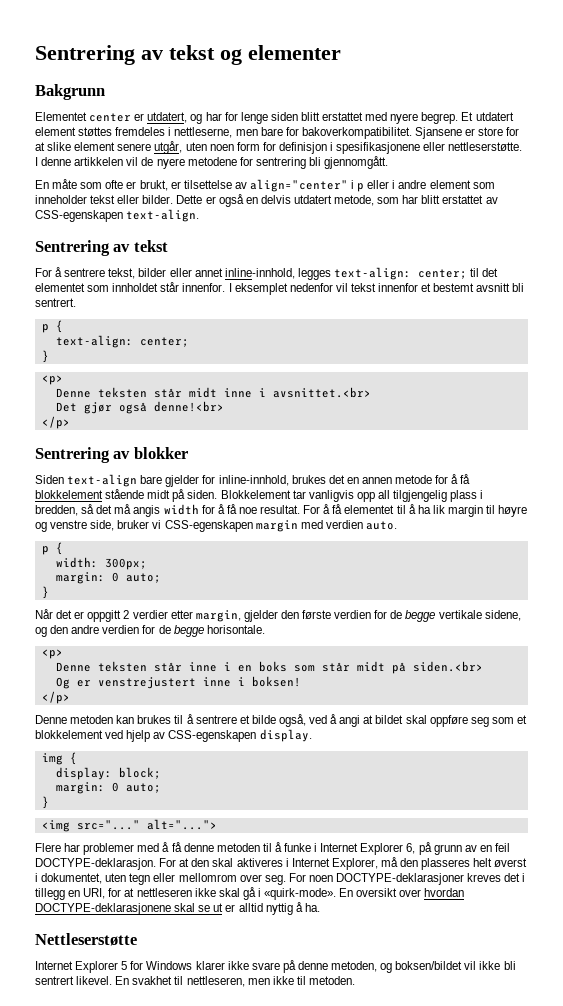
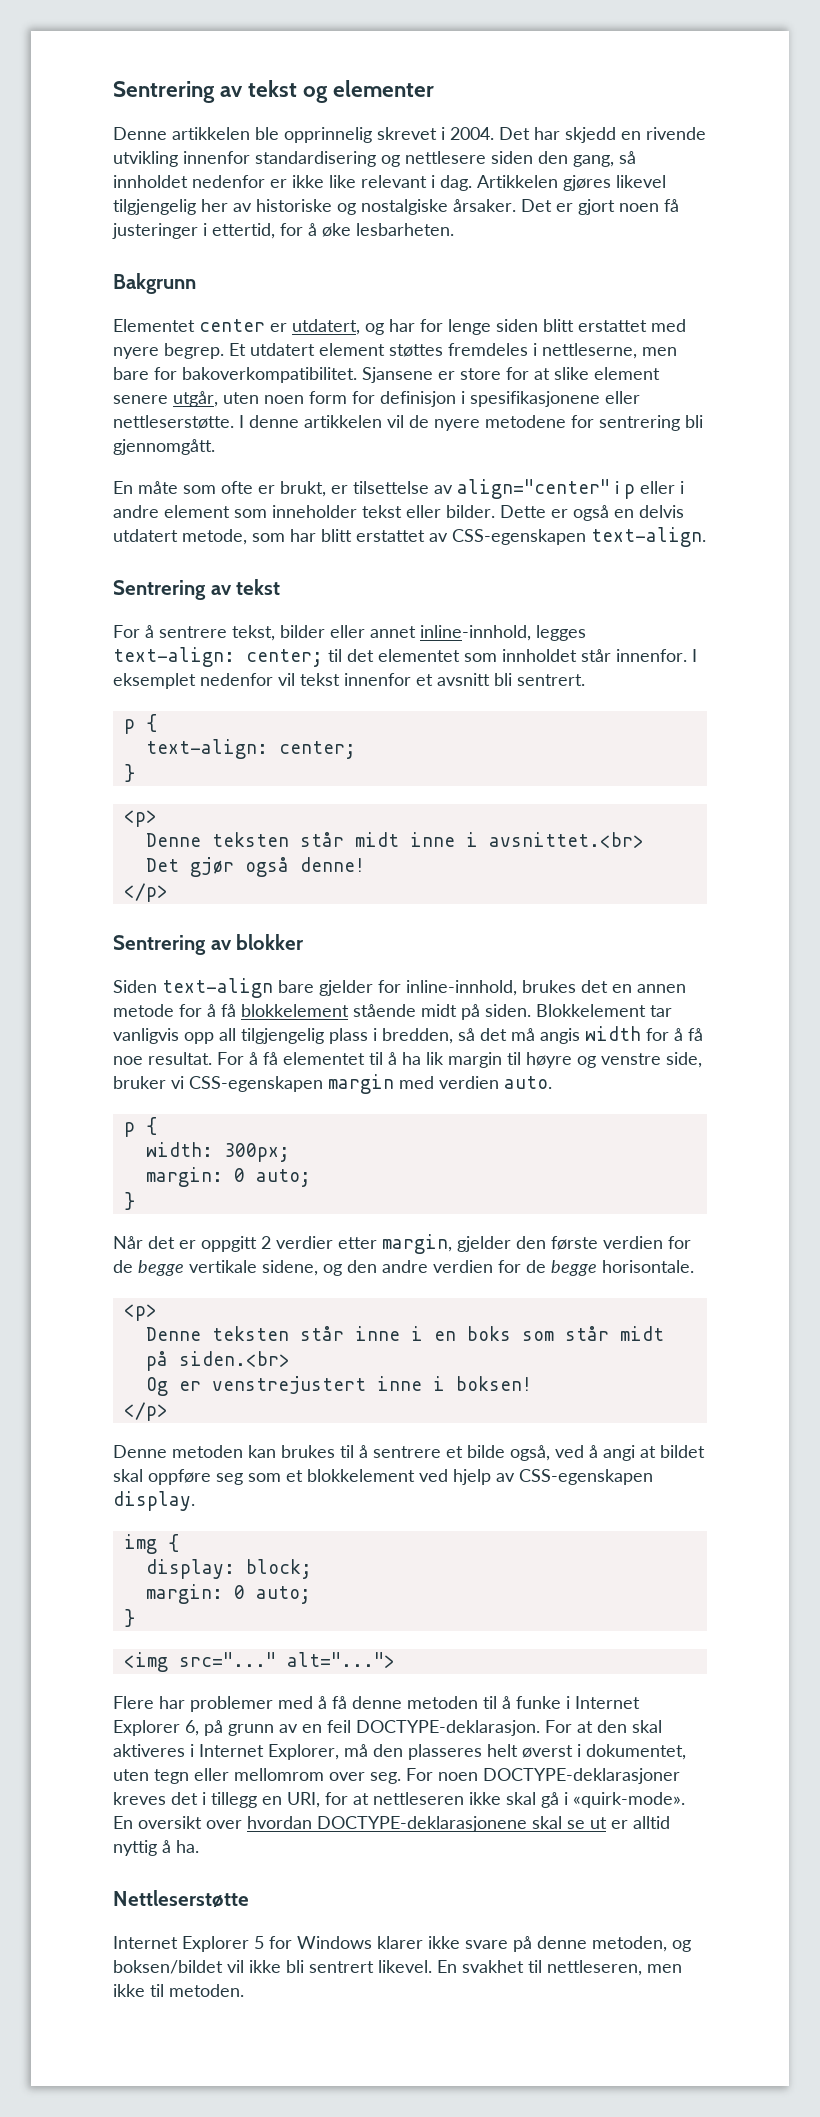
(341, 52) none -> [113,127,706,143] [113,151,636,167] [113,175,666,191] [113,199,679,215] [112,223,454,239] // Denne artikkelen ble opprinnelig skrevet i 2004. Det har skjedd en rivende utvikling innenfor standardisering og nettlesere siden den gang, så innholdet nedenfor er ikke like relevant i dag. Artikkelen gjøres likevel tilgjengelig her av historiske og nostalgiske årsaker. Det er gjort noen få justeringer i ettertid, for å øke lesbarheten.
[433,283,475,292] bestemt -> (433, 680) none
[153,401,224,412] denne!<br> -> [299,857,365,872] denne!

